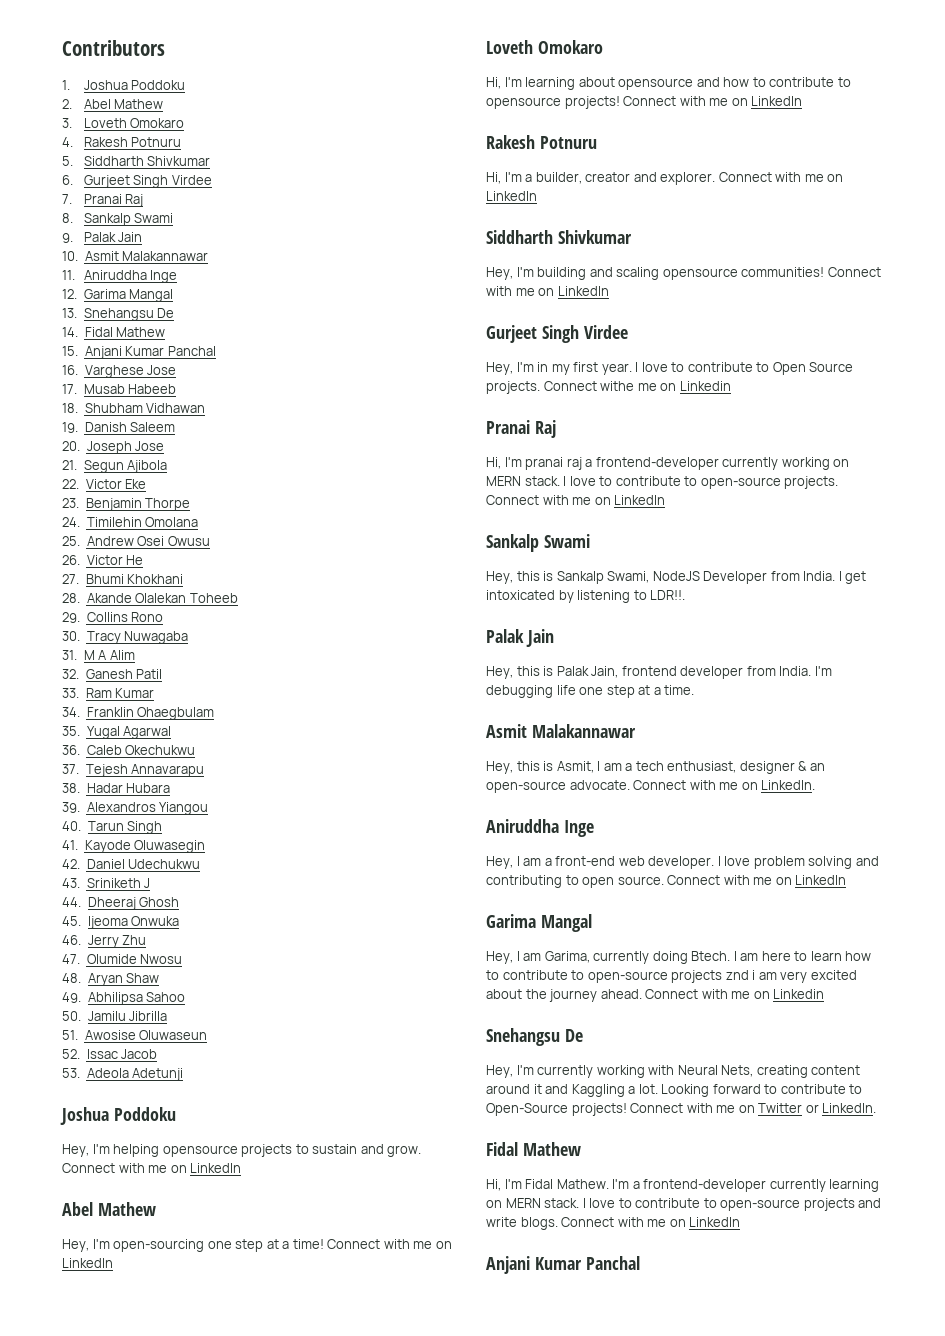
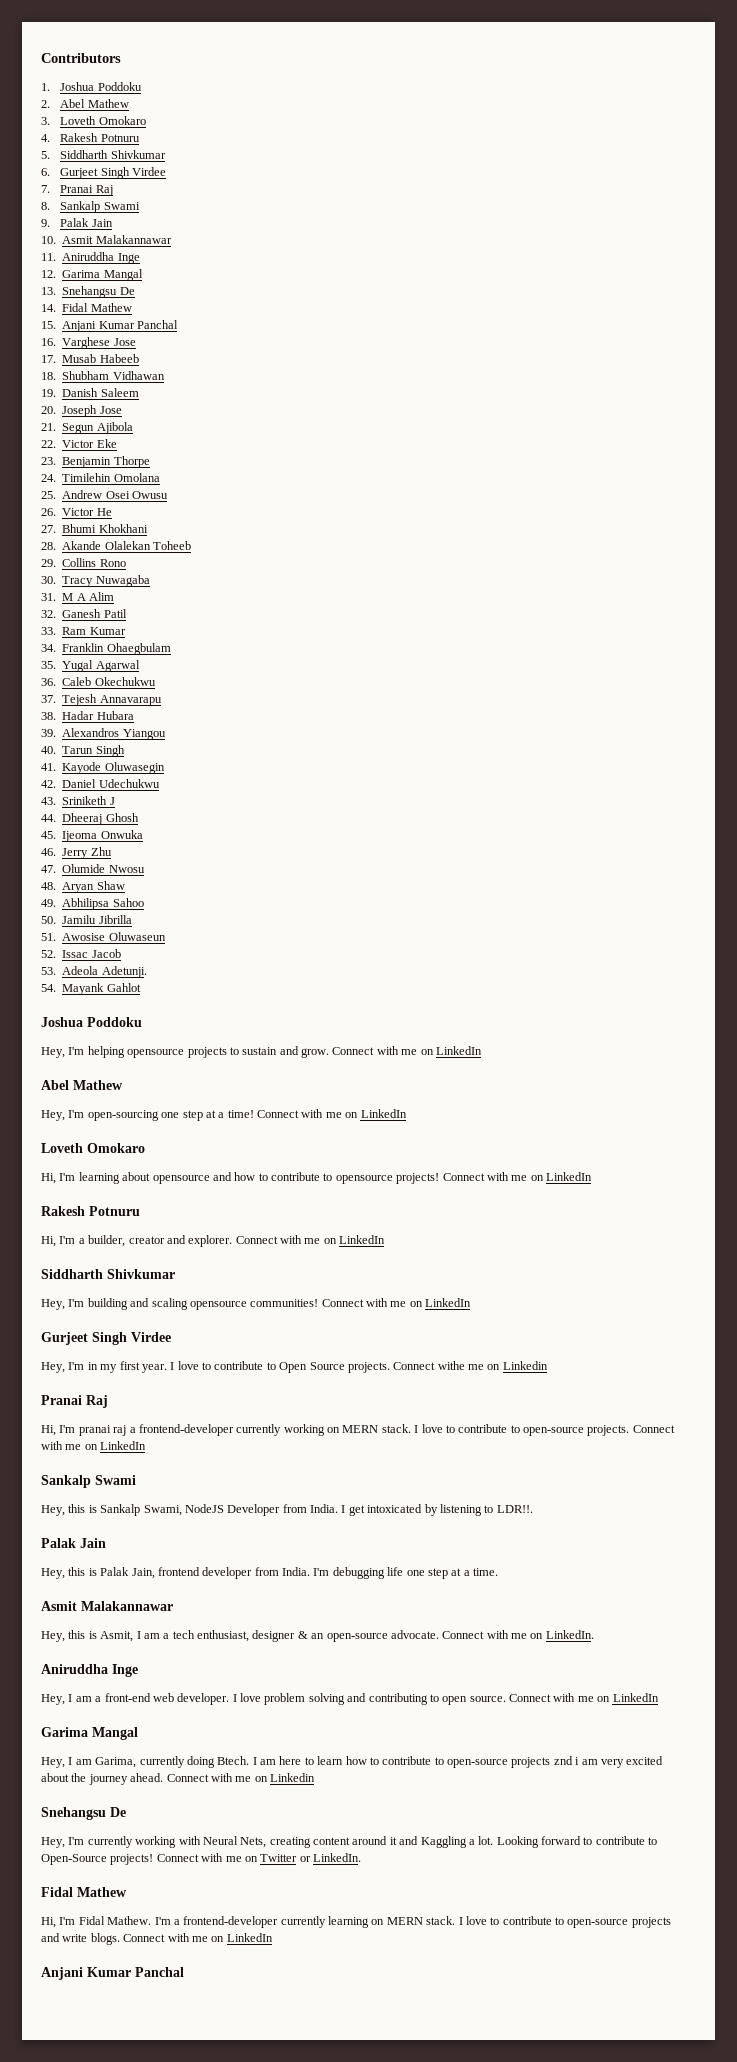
[132,1068,184,1081] Adetunji -> [101,966,147,978] [41,983,141,995] Adetunji. // 54. Mayank Gahlot

